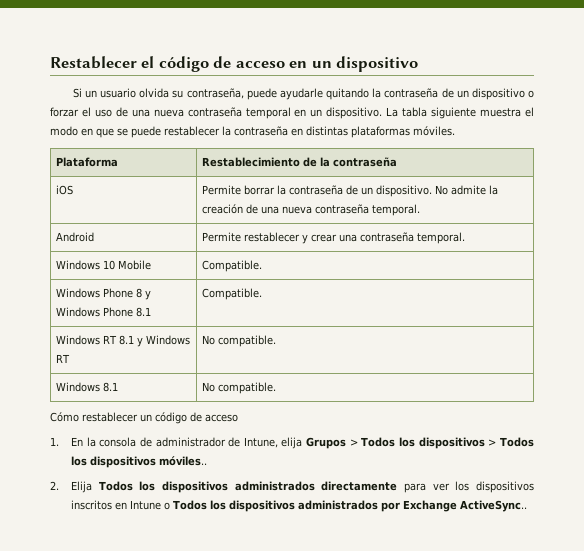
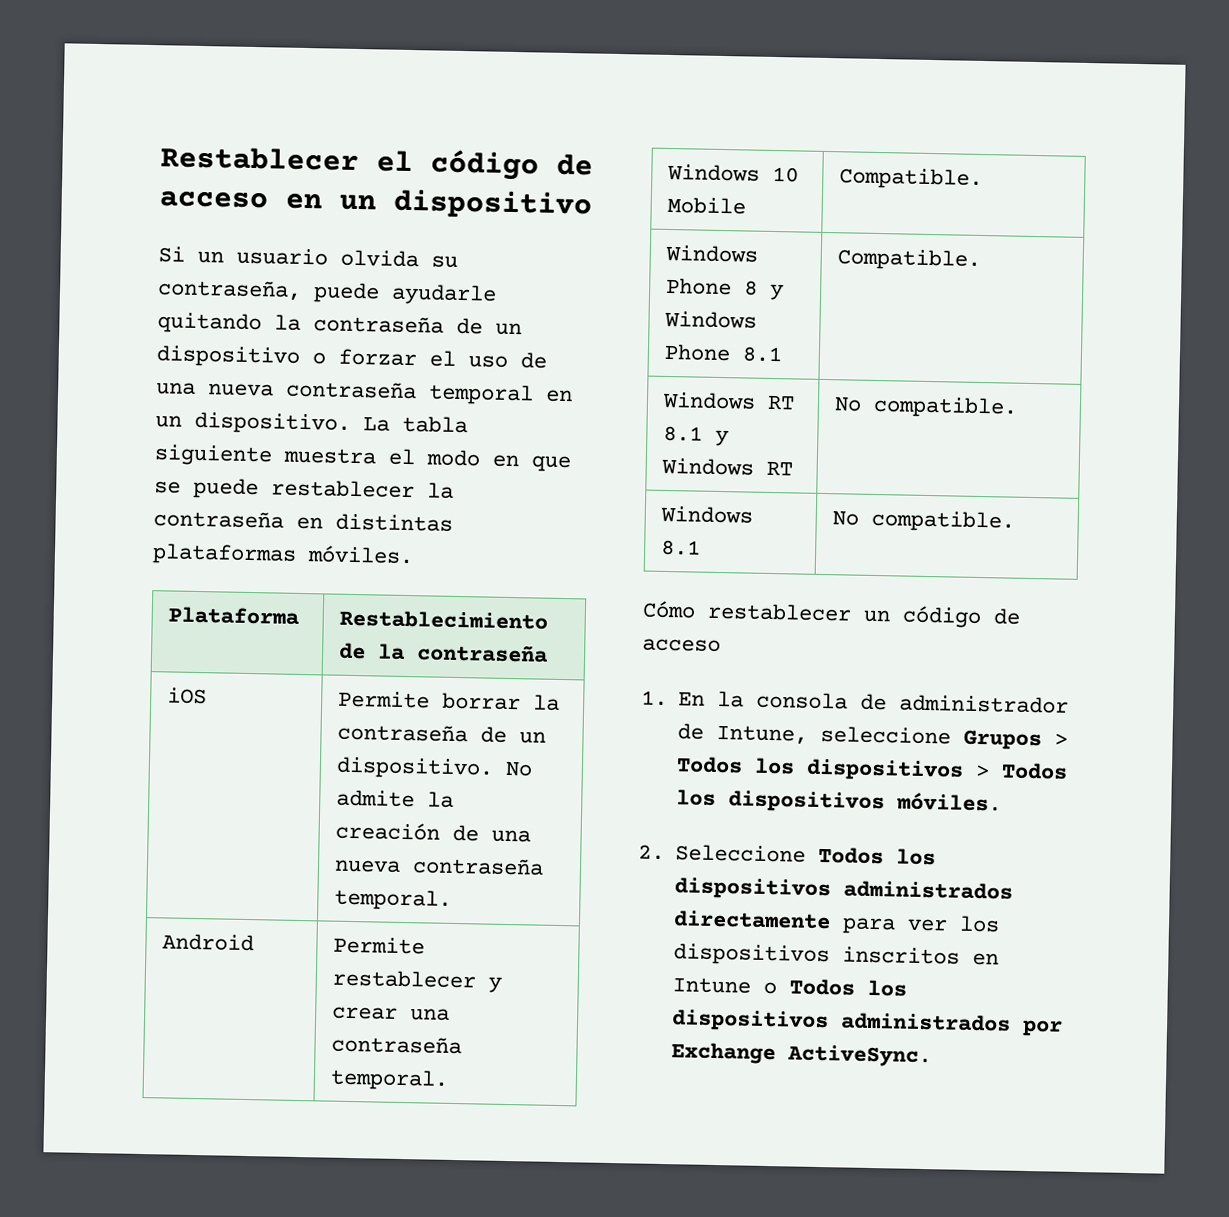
[281,437,303,449] elija -> [820,725,952,745] seleccione
[158,456,207,466] móviles.. -> [896,791,1003,812] móviles.
[70,481,92,493] Elija -> [675,844,807,863] Seleccione
[459,500,527,512] ActiveSync.. -> [787,1044,933,1068] ActiveSync.

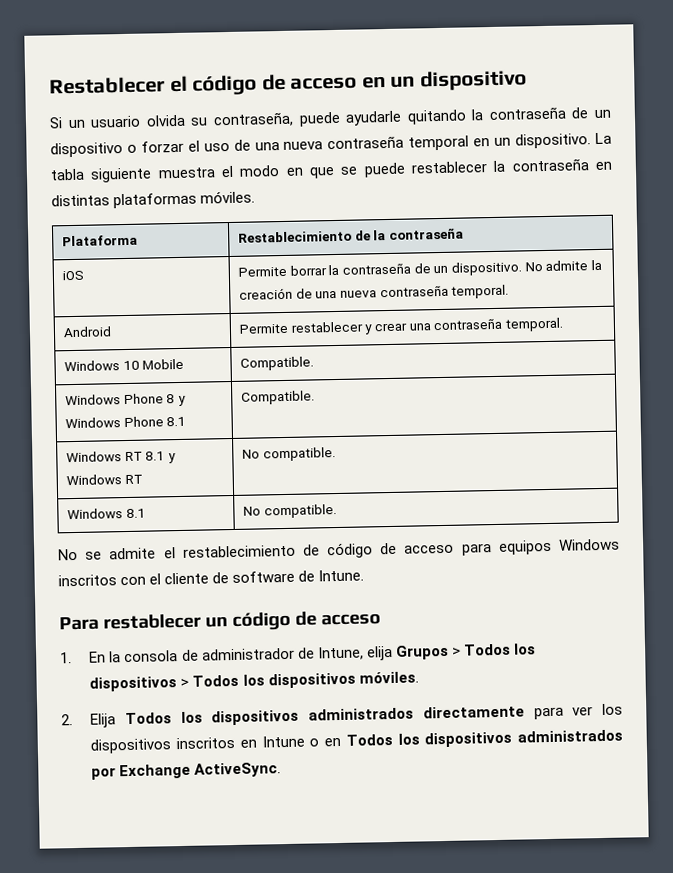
[642,600,696,619] Cómo -> [58,538,620,561] [58,569,365,587] [59,616,99,631] No se admite el restablecimiento de código de acceso para equipos Windows inscritos con el cliente de software de Intune. // Para
[820,725,952,745] seleccione -> [365,645,393,661] elija
[675,844,807,863] Seleccione -> [90,713,117,728] Elija
(778, 988) none -> [324,737,342,747] en

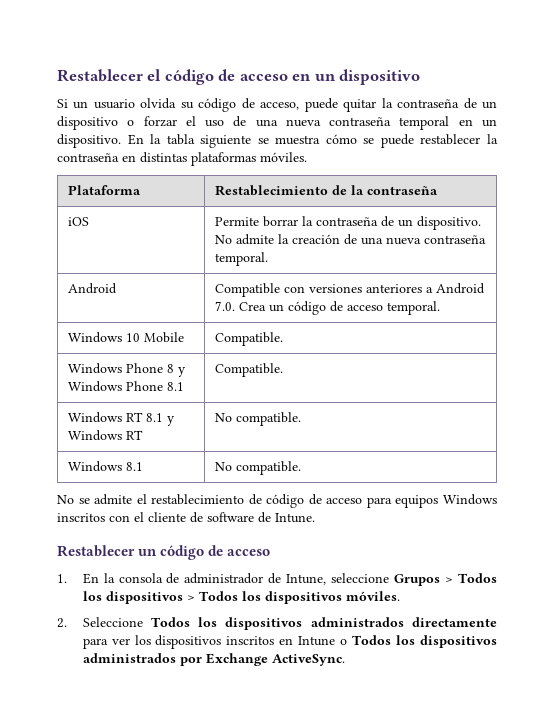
[212,109,467,128] contraseña, puede ayudarle quitando -> [198,98,377,112] código de acceso, puede quitar
[595,132,612,145] [50,165,335,183] La tabla siguiente muestra el modo en que -> [127,134,357,148] En la tabla siguiente se muestra cómo
[239,318,503,335] Permite restablecer y crear una contraseña -> [214,283,485,297] [214,301,383,315] Compatible con versiones anteriores a Android 7.0. Crea un código de acceso
[59,613,202,631] Para restablecer -> [57,545,135,557] Restablecer
[365,645,393,661] elija -> [331,573,390,583] seleccione
[90,713,117,728] Elija -> [82,617,143,627] Seleccione
[324,737,342,747] en -> (348, 642) none

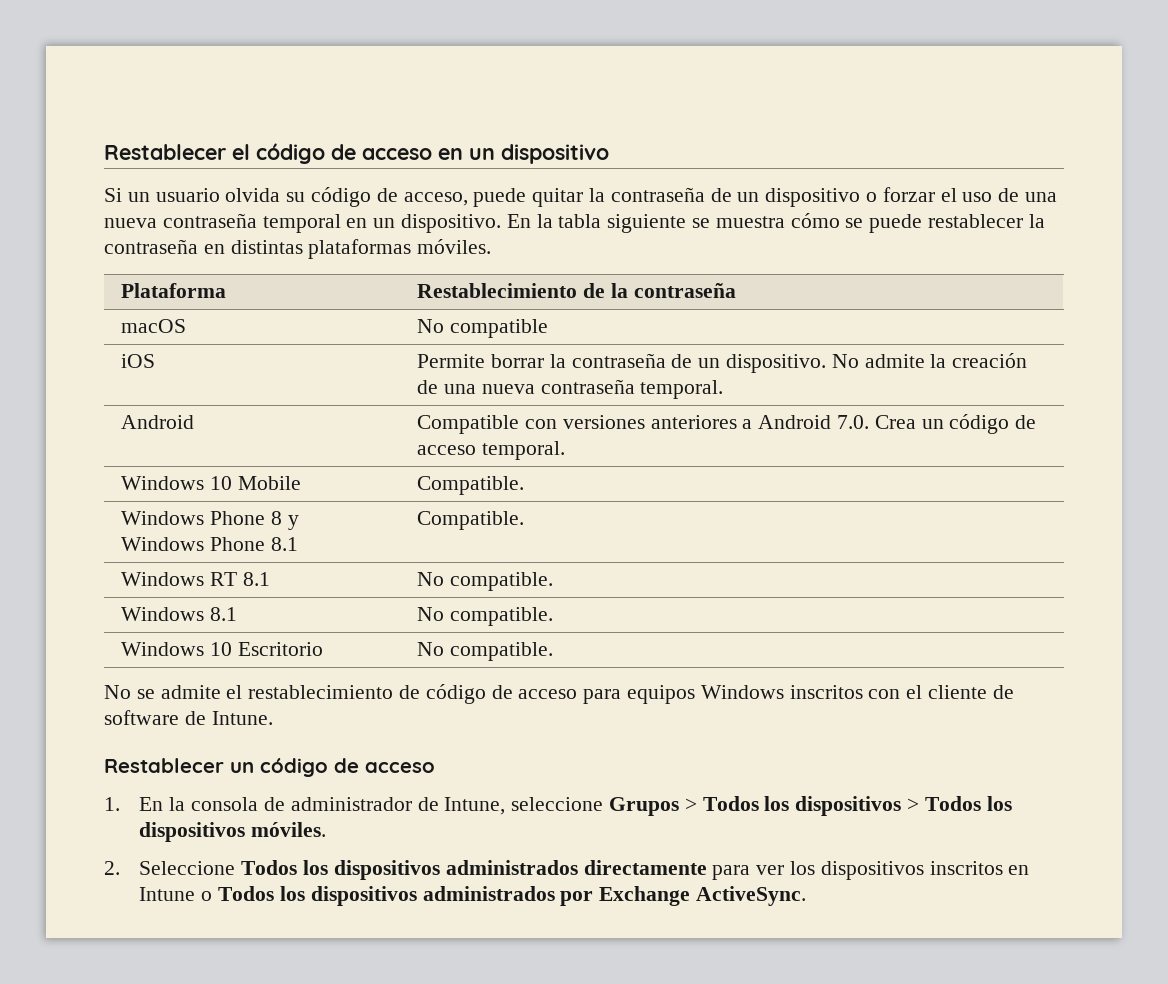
(438, 190) none -> [121,319,187,333] [417,319,548,338] // macOS | No compatible
[166,416,175,426] [67,430,143,441] y Windows RT -> (270, 579) none
(301, 468) none -> [121,642,323,656] [417,642,553,661] // Windows 10 Escritorio | No compatible.

